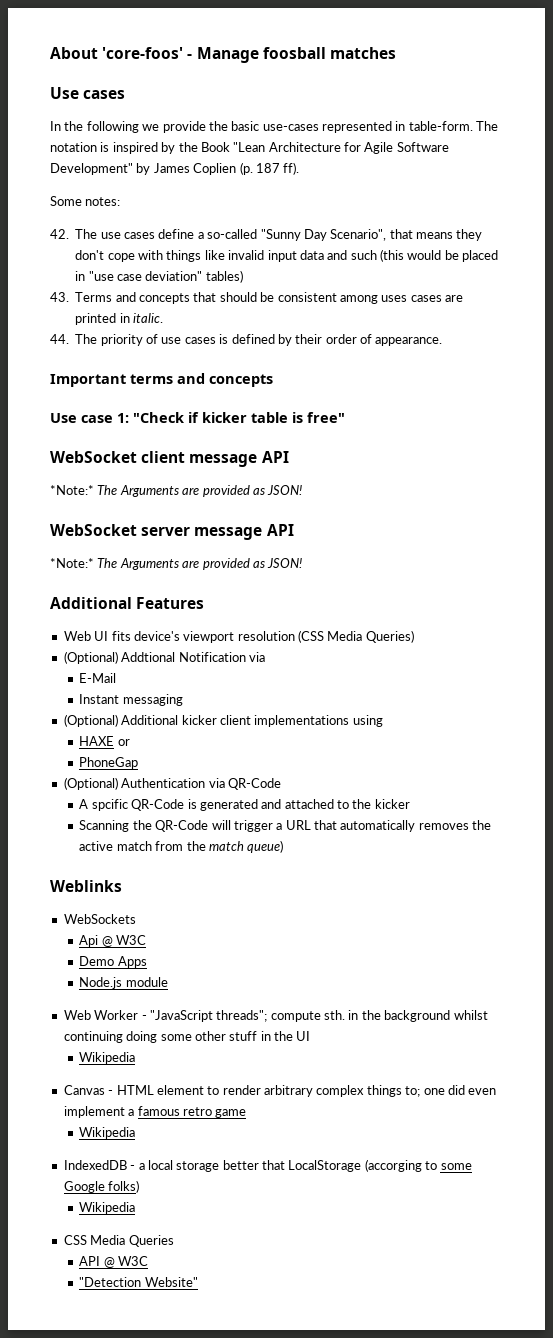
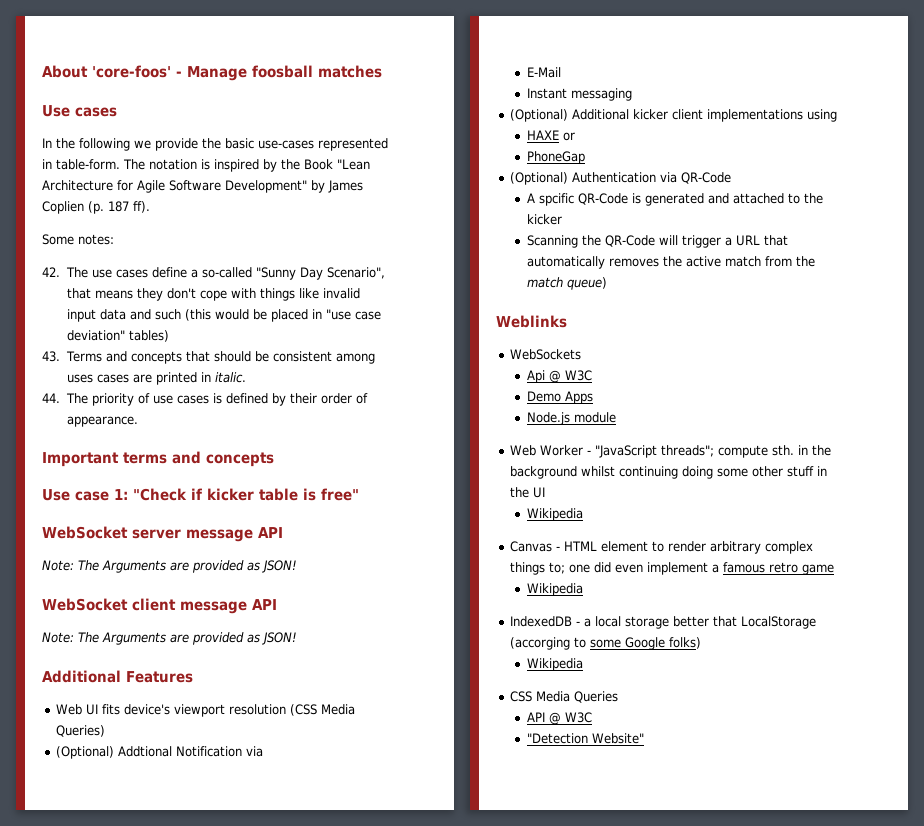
[141,451,289,467] [50,485,94,495] client message API // *Note:* -> [132,527,283,542] [42,560,74,571] server message API // Note:
[141,524,294,540] [50,558,94,568] server message API // *Note:* -> [132,598,277,614] [42,632,74,643] client message API // Note:

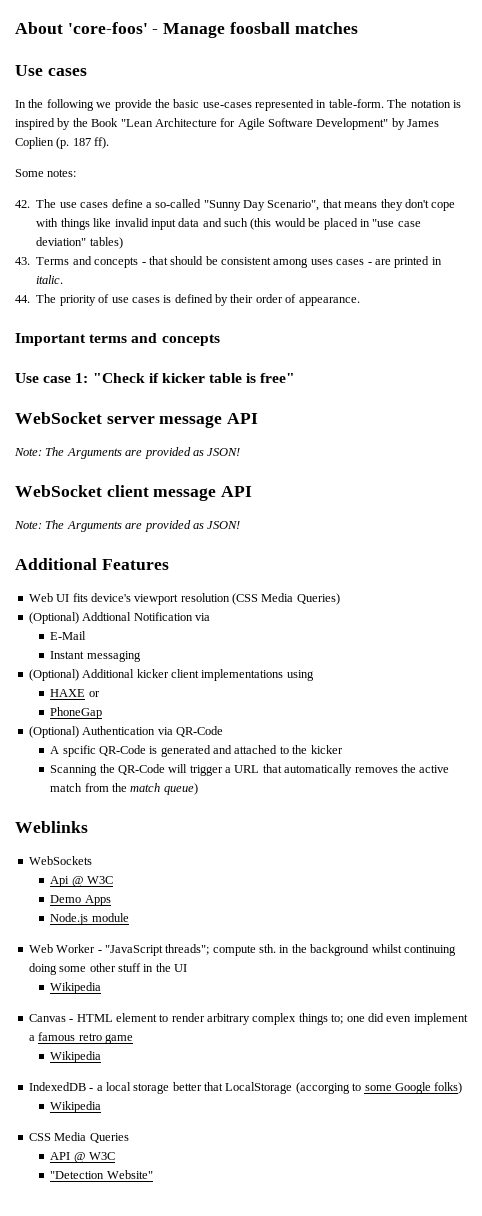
(183, 357) none -> [141,262,146,265] -
(129, 378) none -> [367,262,372,265] -

